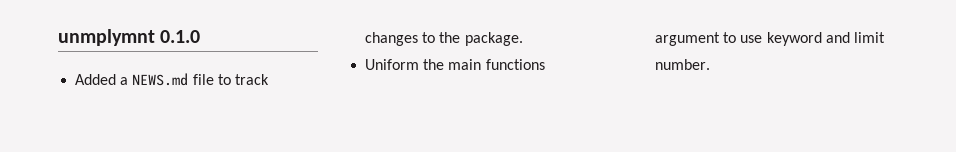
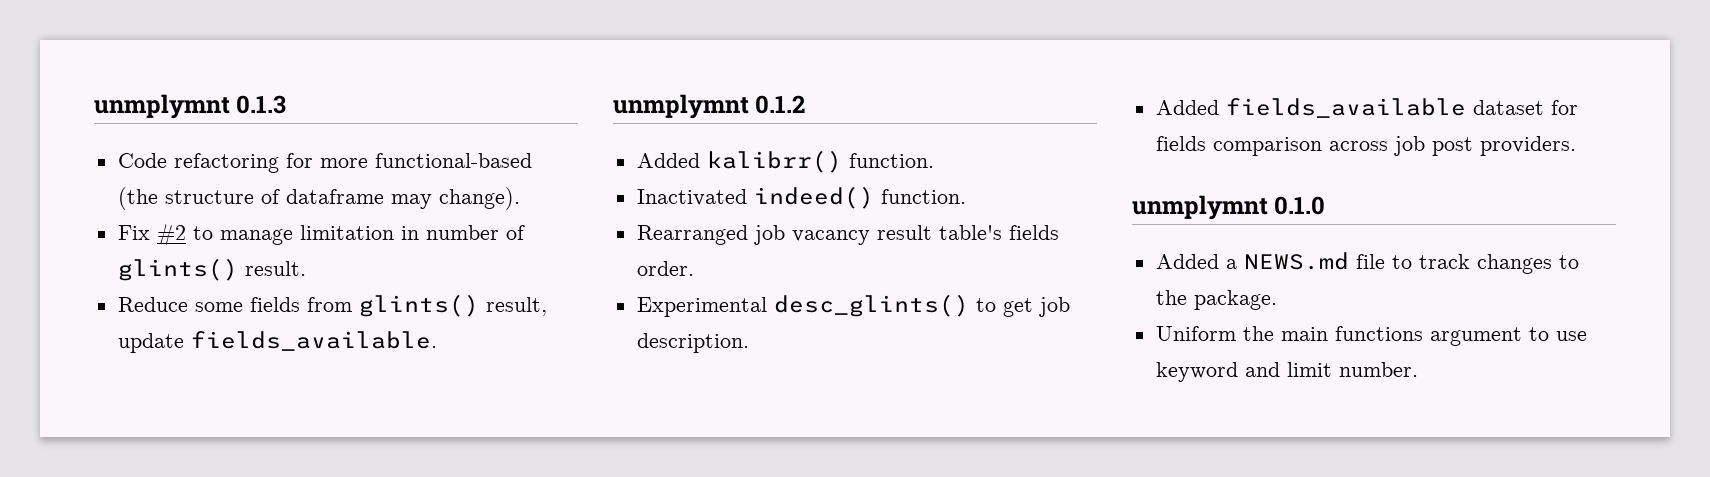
[58,29,155,46] unmplymnt -> [94,94,287,119] [117,153,532,173] [117,187,520,210] [117,223,525,246] [117,258,306,281] [117,294,547,317] [117,331,437,353] [613,94,806,119] [636,150,934,173] [636,186,966,209] [636,225,1059,245] [636,261,694,276] [636,294,1070,317] [636,333,749,353] [1155,98,1578,118] [1155,136,1576,156] [1132,195,1268,220] unmplymnt 0.1.3 // Code refactoring for more functional-based (the structure of dataframe may change). // Fix #2 to manage limitation in number of glints() result. // Reduce some fields from glints() result, update fields_available. // unmplymnt 0.1.2 // Added kalibrr() function. // Inactivated indeed() function. // Rearranged job vacancy result table's fields order. // Experimental desc_glints() to get job description. // Added fields_available dataset for fields comparison across job post providers. // unmplymnt

